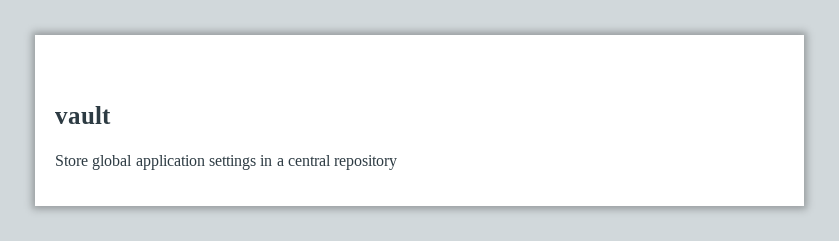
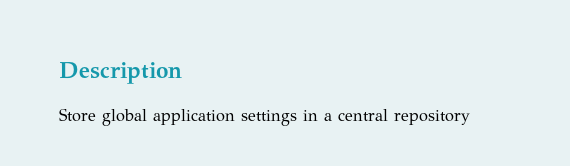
[55,106,111,124] vault -> [59,62,182,84] Description

